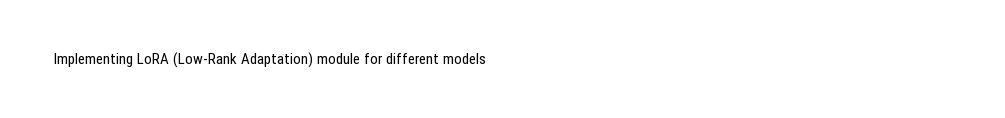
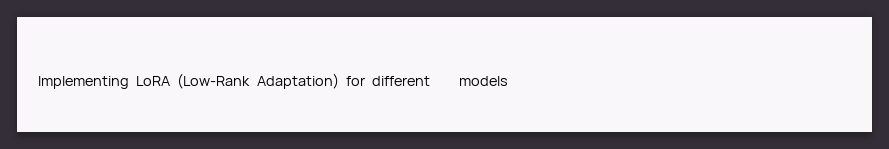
[317,53,361,64] module -> (339, 81) none

